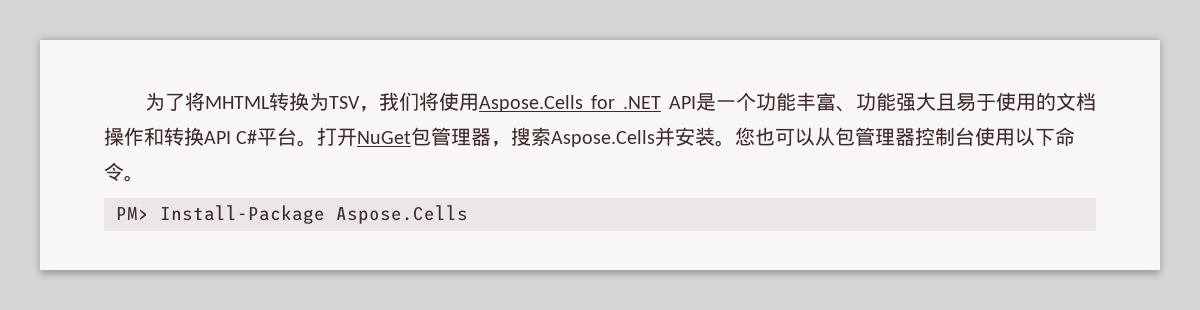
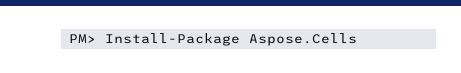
[145,92,1096,112] [104,127,1076,147] [104,162,144,182] 为了将MHTML转换为TSV，我们将使用Aspose.Cells for .NET API是一个功能丰富、功能强大且易于使用的文档操作和转换API C#平台。打开NuGet包管理器，搜索Aspose.Cells并安装。您也可以从包管理器控制台使用以下命令。 // -> (68, 38) none

